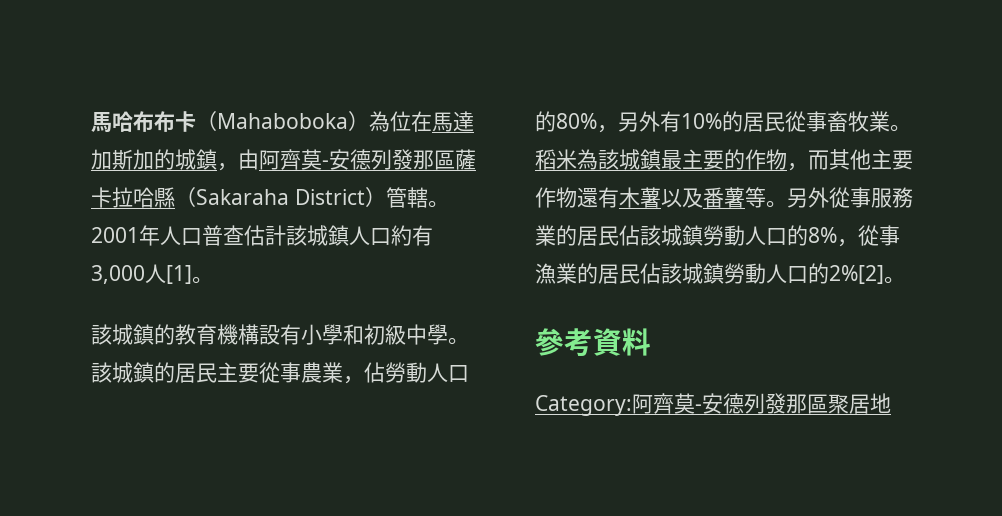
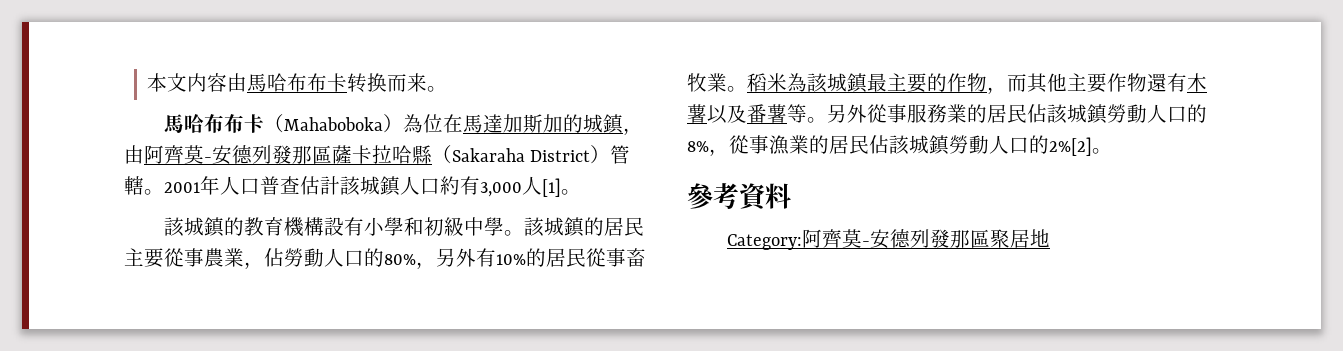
(91, 122) none -> [147,73,448,93] 本文内容由馬哈布布卡转换而来。 //

